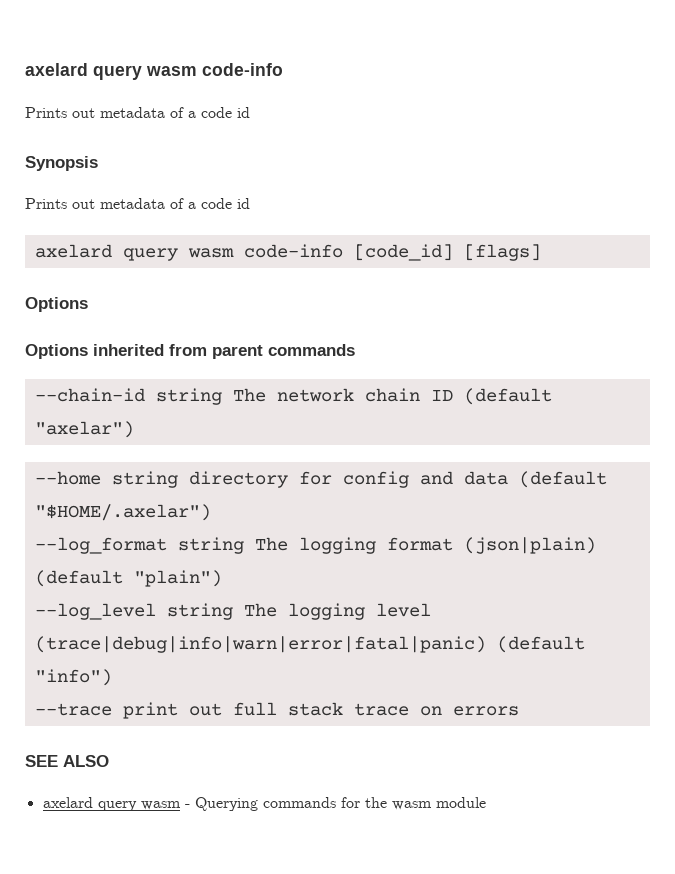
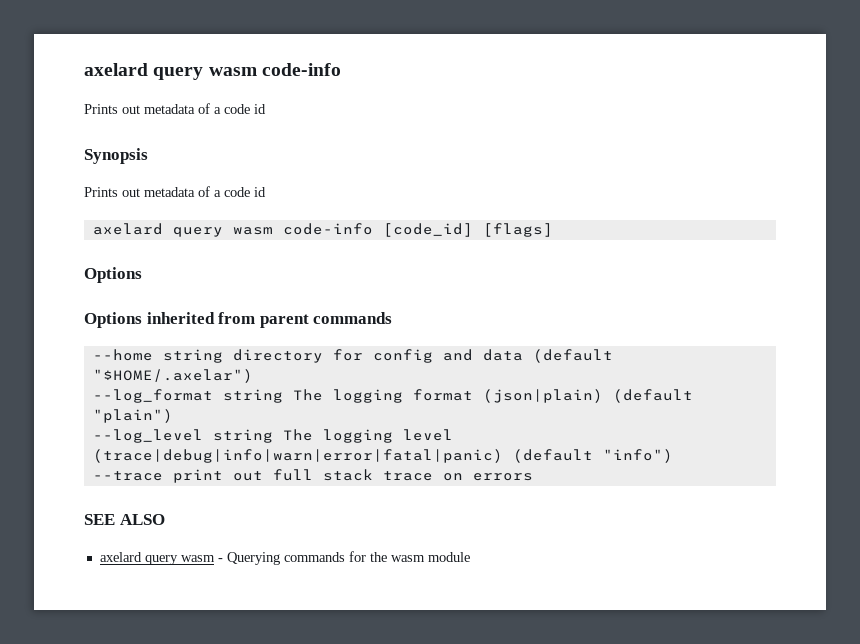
[34,388,552,405] [34,421,134,438] // --chain-id string The network chain ID (default "axelar") -> (393, 318) none

